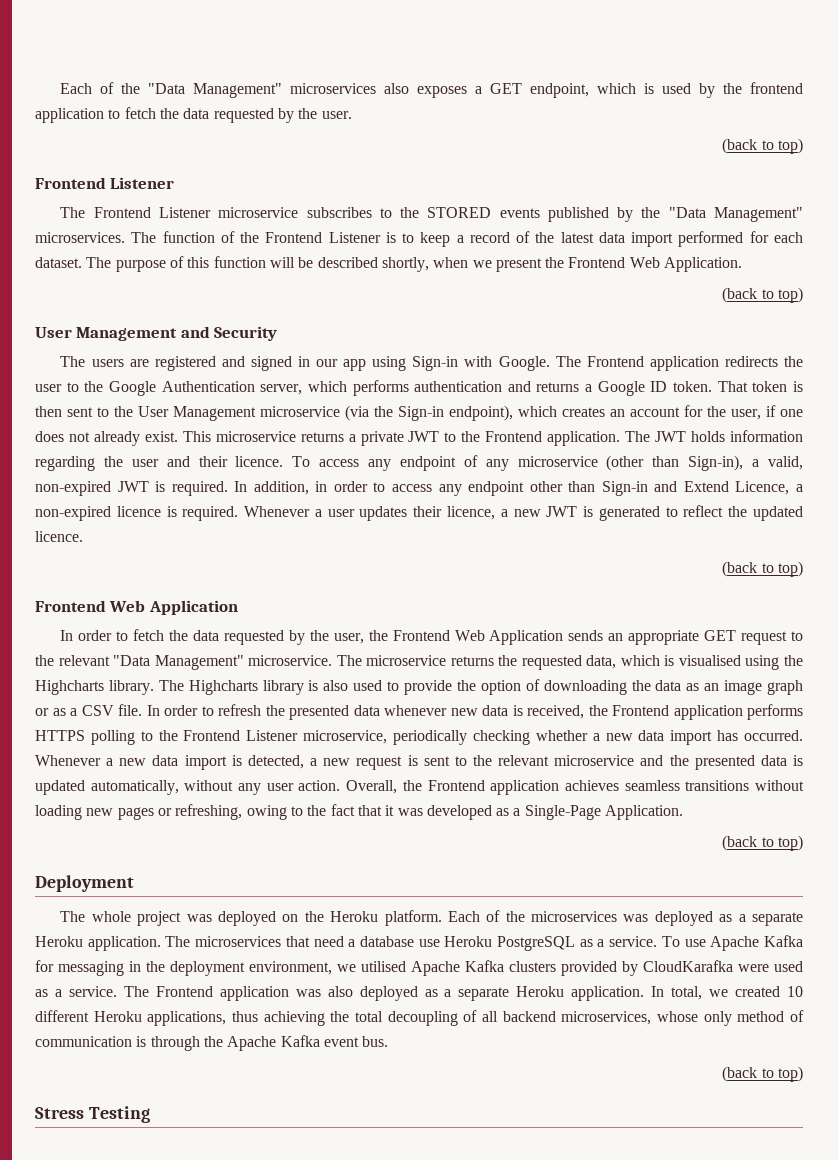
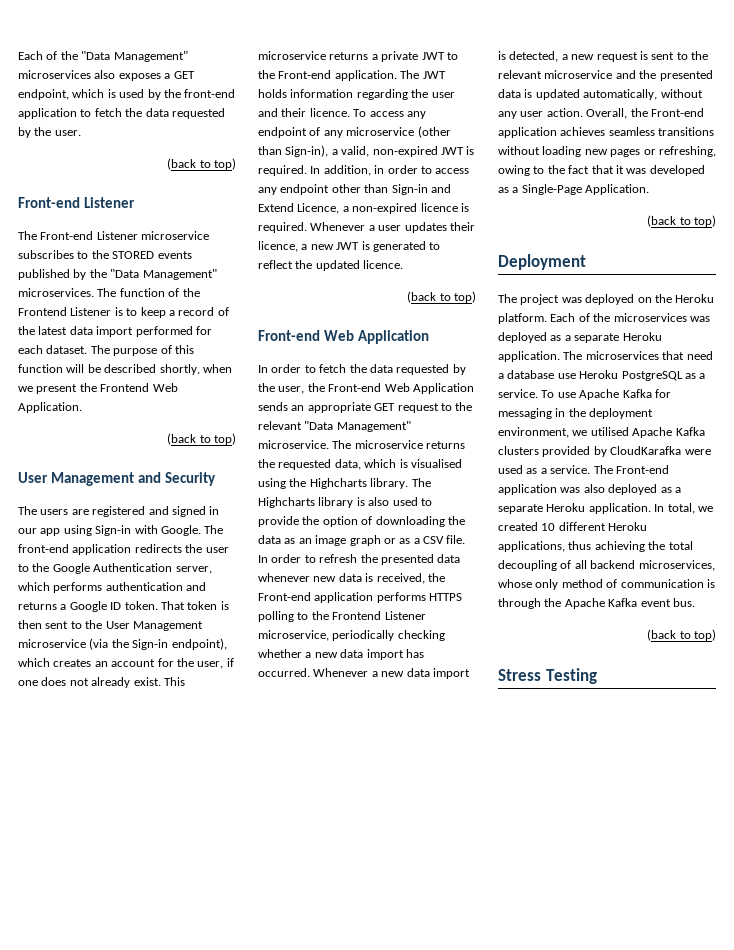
[749,82,803,94] frontend -> [184,89,236,98] front-end
[35,177,106,189] Frontend -> [18,197,80,208] Front-end
[93,207,151,218] Frontend -> [40,231,94,240] Front-end
[586,356,644,367] Frontend -> [18,544,69,553] front-end
[485,431,543,442] Frontend -> [278,70,332,79] Front-end
[35,600,106,612] Frontend -> [258,330,320,341] Front-end
[392,630,450,641] Frontend -> [328,383,382,392] Front-end
[612,705,669,716] Frontend -> [258,592,311,601] Front-end
[427,780,485,791] Frontend -> [650,108,704,117] Front-end
[91,911,131,922] whole -> (517, 298) none
[155,986,213,997] Frontend -> [615,465,669,474] Front-end

